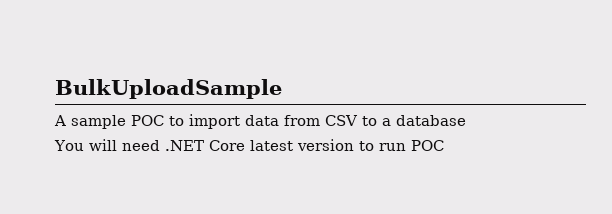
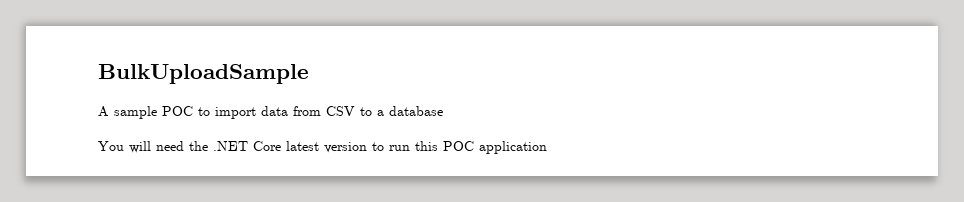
(160, 145) none -> [189,141,208,151] the
[410,140,444,151] POC -> [415,141,547,154] this POC application

